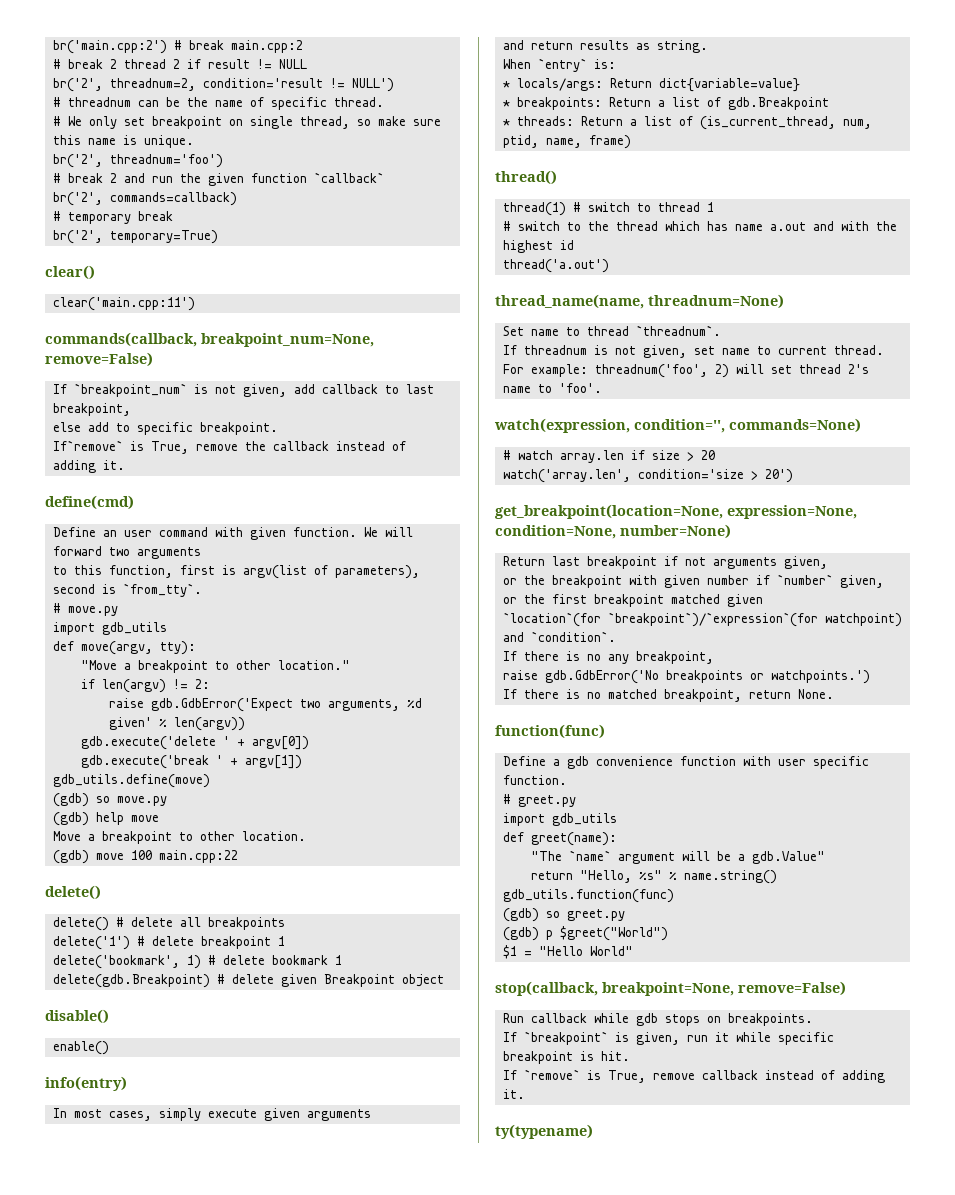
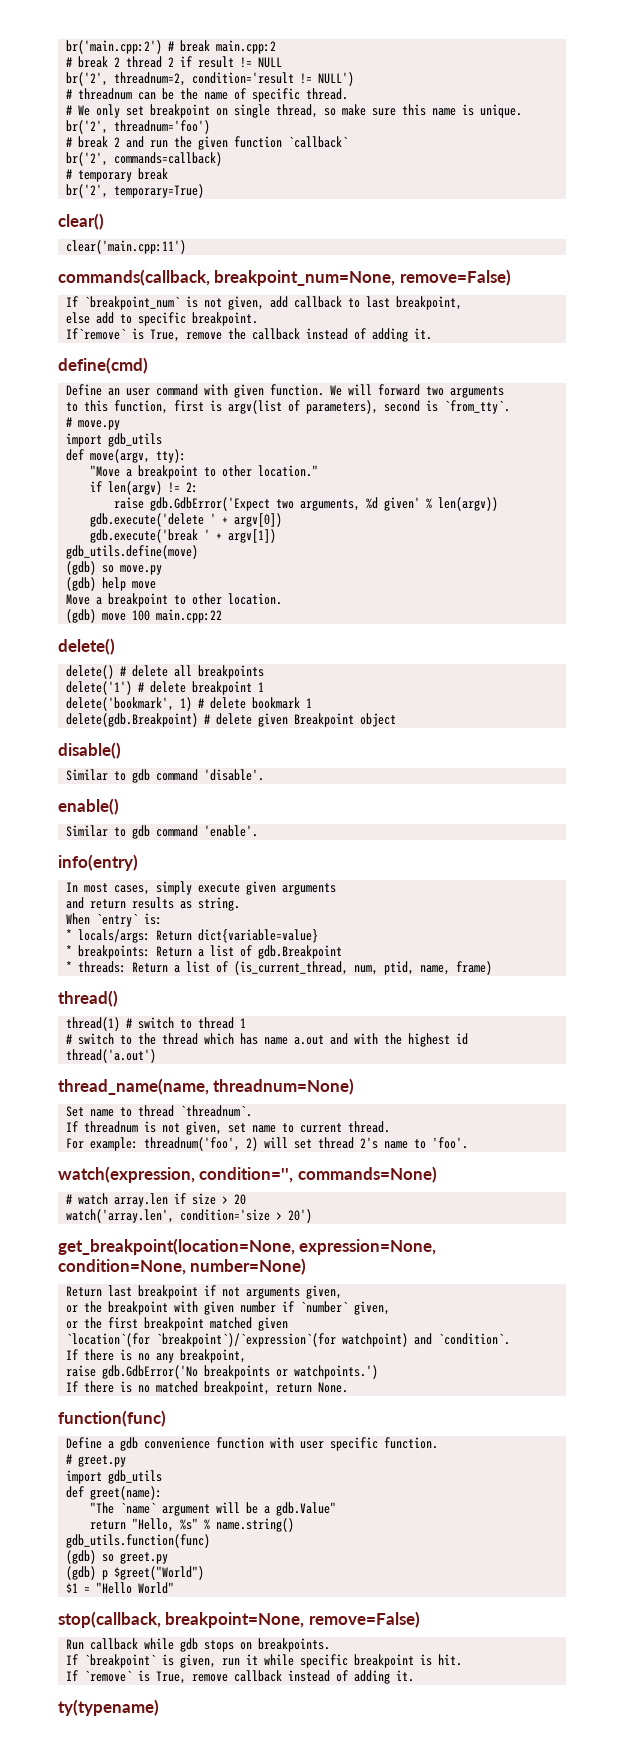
[52,1041,109,1055] enable() -> [65,769,264,783] [58,798,119,815] [65,825,258,839] Similar to gdb command 'disable'. // enable() // Similar to gdb command 'enable'.

